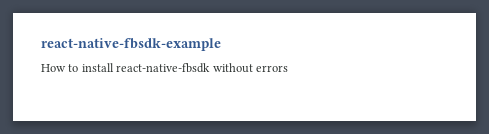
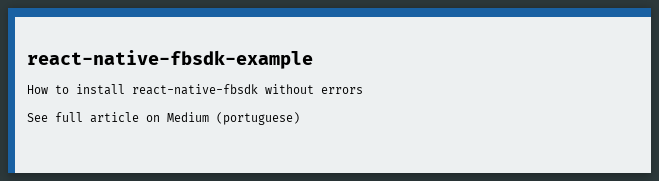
(288, 68) none -> [27,112,300,125] // See full article on Medium (portuguese)

